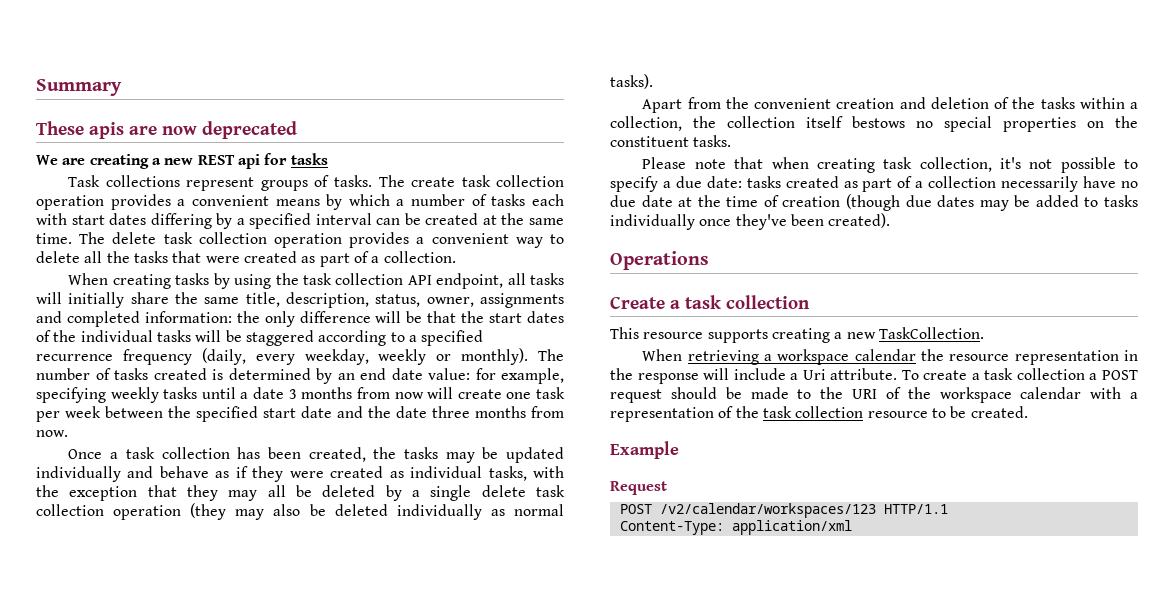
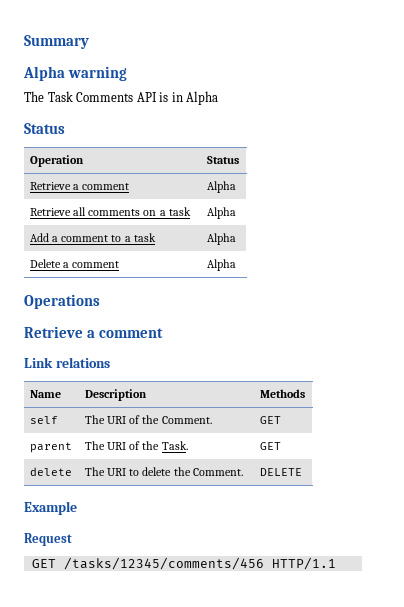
[36,121,297,139] [36,153,328,169] [68,175,564,191] [36,194,564,210] [36,213,565,229] [36,232,564,248] [36,251,456,267] [68,273,564,289] [36,292,564,308] [36,311,565,327] [36,330,484,346] [36,348,564,365] [36,368,564,384] [36,387,566,403] [36,406,564,422] [36,430,68,437] [68,447,564,463] [36,466,564,482] [36,485,565,501] [36,503,564,520] [610,74,653,89] [642,97,1138,113] [610,116,1138,132] [610,135,732,147] [642,157,1138,173] [610,176,1138,192] [610,194,1138,211] [610,213,891,230] [610,251,709,270] [610,295,810,309] [610,327,984,343] [642,349,1138,365] [610,368,1138,384] [610,387,1138,403] [610,406,1028,422] These apis are now deprecated // We are creating a new REST api for tasks // Task collections represent groups of tasks. The create task collection operation provides a convenient means by which a number of tasks each with start dates differing by a specified interval can be created at the same time. The delete task collection operation provides a convenient way to delete all the tasks that were created as part of a collection. // When creating tasks by using the task collection API endpoint, all tasks will initially share the same title, description, status, owner, assignments and completed information: the only difference will be that the start dates of the individual tasks will be staggered according to a specified recurrence frequency (daily, every weekday, weekly or monthly). The number of tasks created is determined by an end date value: for example, specifying weekly tasks until a date 3 months from now will create one task per week between the specified start date and the date three months from now. // Once a task collection has been created, the tasks may be updated individually and behave as if they were created as individual tasks, with the exception that they may all be deleted by a single delete task collection operation (they may also be deleted individually as normal tasks). // Apart from the convenient creation and deletion of the tasks within a collection, the collection itself bestows no special properties on the constituent tasks. // Please note that when creating task collection, it's not possible to specify a due date: tasks created as part of a collection necessarily have no due date at the time of creation (though due dates may be added to tasks individually once they've been created). // Operations // Create a task collection // This resource supports creating a new TaskCollection. // When retrieving a workspace calendar the resource representation in the response will include a Uri attribute. To create a task collection a POST request should be made to the URI of the workspace calendar with a representation of the task collection resource to be created. -> [23,66,127,81] [24,91,219,105] [24,123,65,134] [30,155,85,167] [207,156,240,164] [30,182,130,190] [207,181,237,193] [30,207,191,216] [207,207,237,219] [30,233,156,242] [207,233,237,245] [30,259,120,268] [207,259,237,271] [24,294,100,309] [24,326,163,338] [24,357,110,368] [30,390,62,398] [85,389,148,401] [260,389,306,398] [30,416,59,424] [85,415,212,424] [260,416,282,424] [30,442,73,453] [85,441,188,450] [260,442,282,450] [30,467,73,476] [85,467,243,476] [260,468,303,476] Alpha warning // The Task Comments API is in Alpha // Status // Operation | Status // Retrieve a comment | Alpha // Retrieve all comments on a task | Alpha // Add a comment to a task | Alpha // Delete a comment | Alpha // Operations // Retrieve a comment // Link relations // Name | Description | Methods // self | The URI of the Comment. | GET // parent | The URI of the Task. | GET // delete | The URI to delete the Comment. | DELETE
[619,503,876,518] POST /v2/calendar/workspaces/123 -> [31,557,264,570] GET /tasks/12345/comments/456
[619,520,852,535] // Content-Type: application/xml -> (336, 563) none

